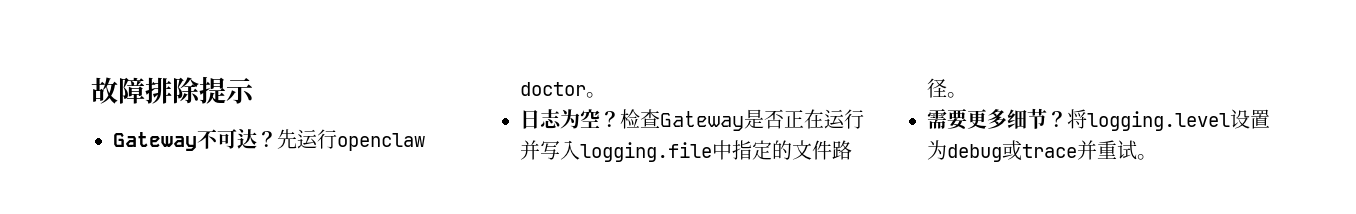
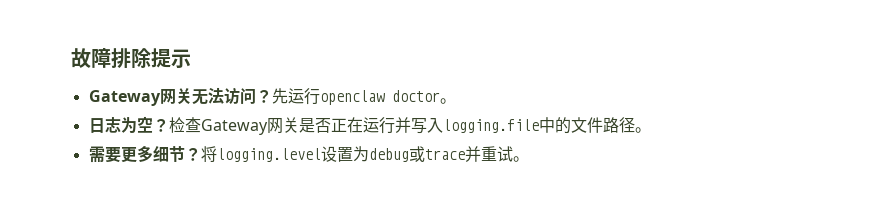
[197,129,257,149] 不可达 -> [159,87,256,105] 网关无法访问
(744, 121) none -> [266,117,299,134] 网关
[732,140,772,160] 指定 -> (555, 125) none

